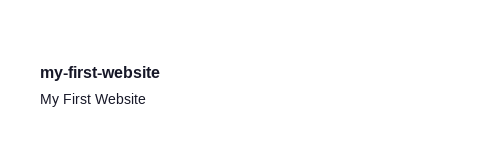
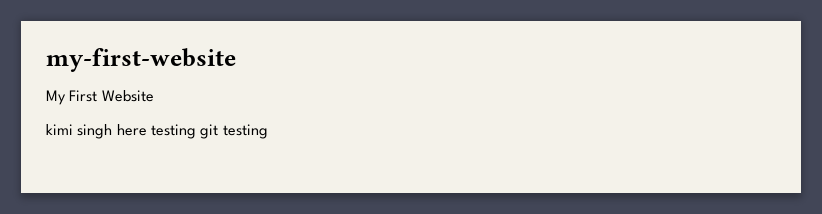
(146, 98) none -> [46,124,268,139] // kimi singh here testing git testing

